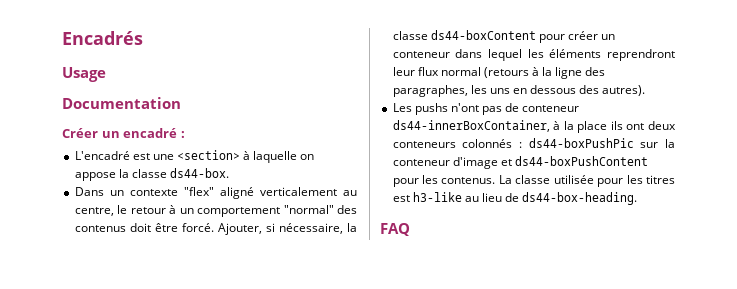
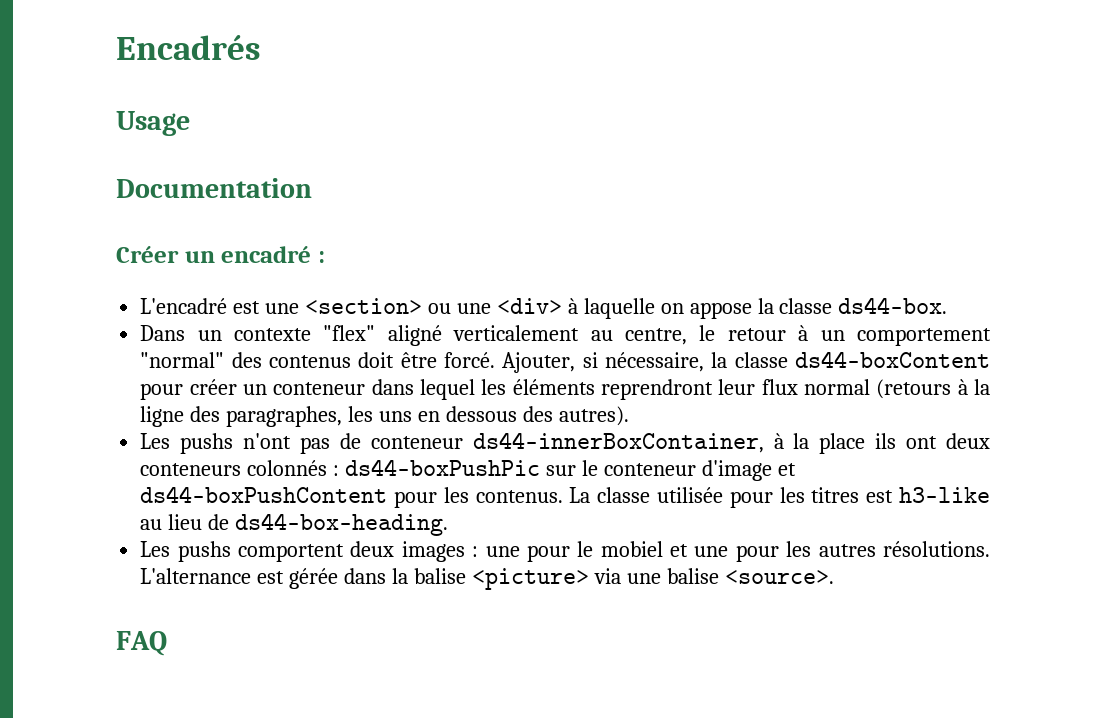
(240, 155) none -> [427,298,562,314] ou une <div>
[665,139,675,148] la -> [581,460,598,476] le
(638, 198) none -> [140,541,990,562] [140,568,834,590] // Les pushs comportent deux images : une pour le mobiel et une pour les autres résolutions. L'alternance est gérée dans la balise <picture> via une balise <source>.

